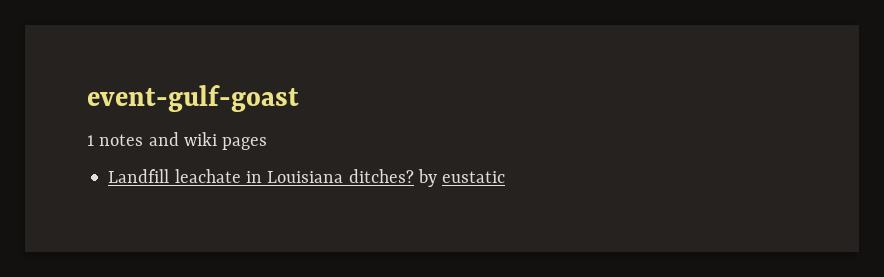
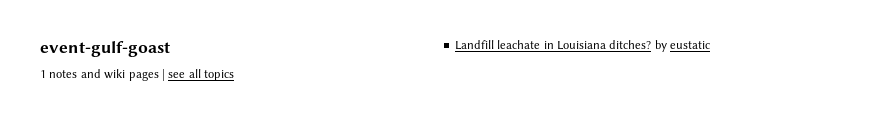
(268, 143) none -> [161,69,234,81] | see all topics

